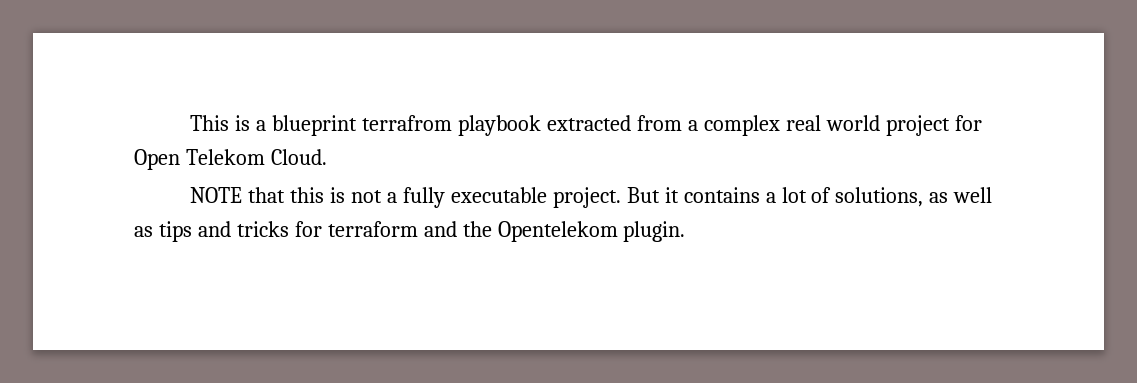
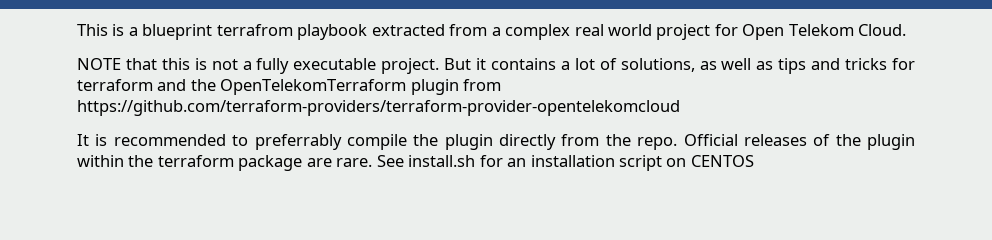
[497,221,686,242] Opentelekom plugin. -> [220,79,502,95] [77,100,680,116] [77,134,915,150] [77,155,754,171] OpenTelekomTerraform plugin from https://github.com/terraform-providers/terraform-provider-opentelekomcloud // It is recommended to preferrably compile the plugin directly from the repo. Official releases of the plugin within the terraform package are rare. See install.sh for an installation script on CENTOS

